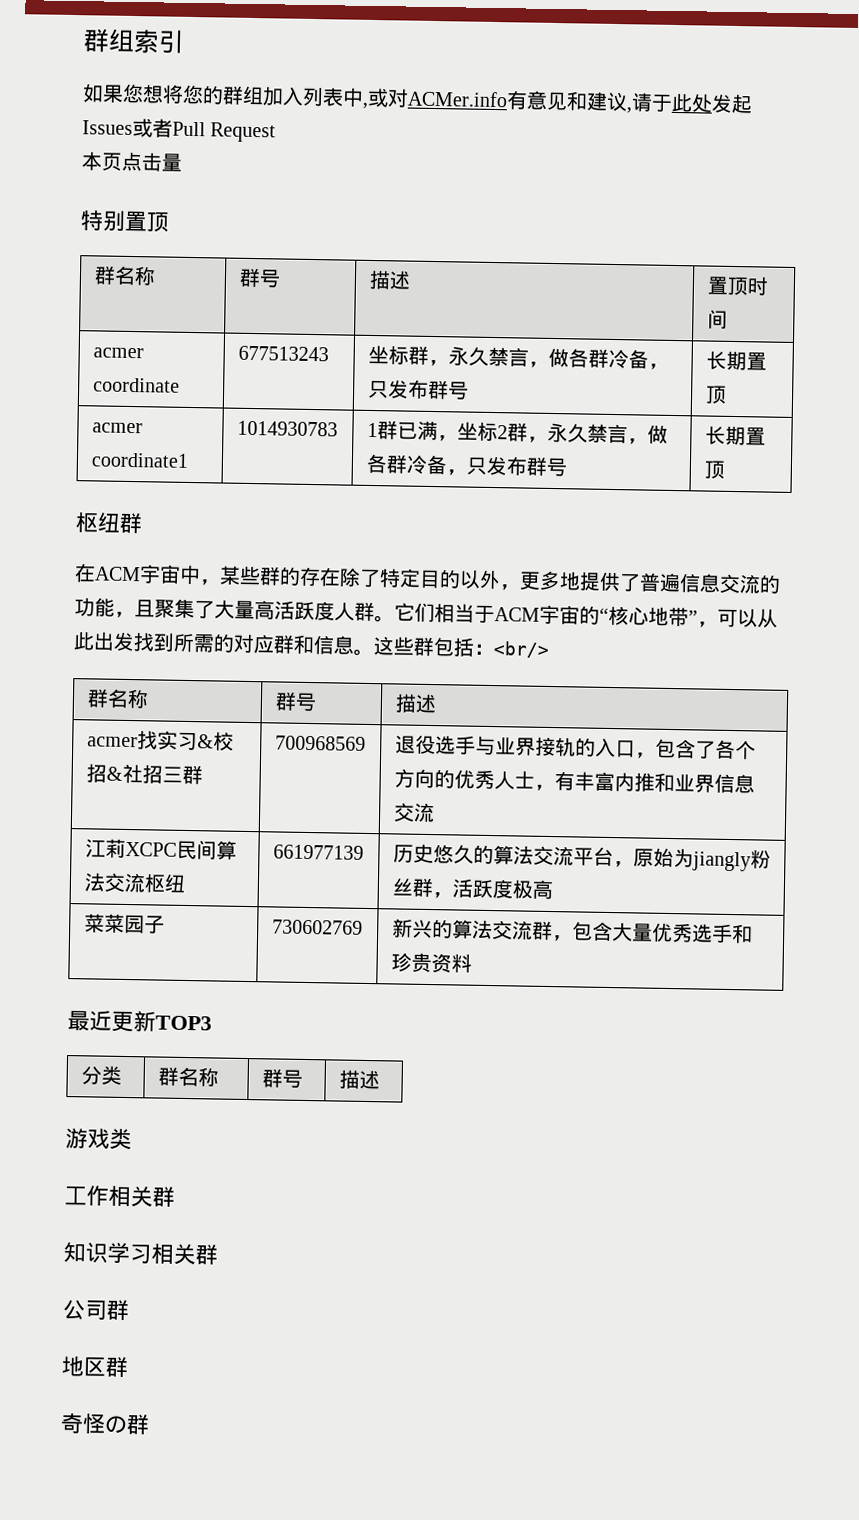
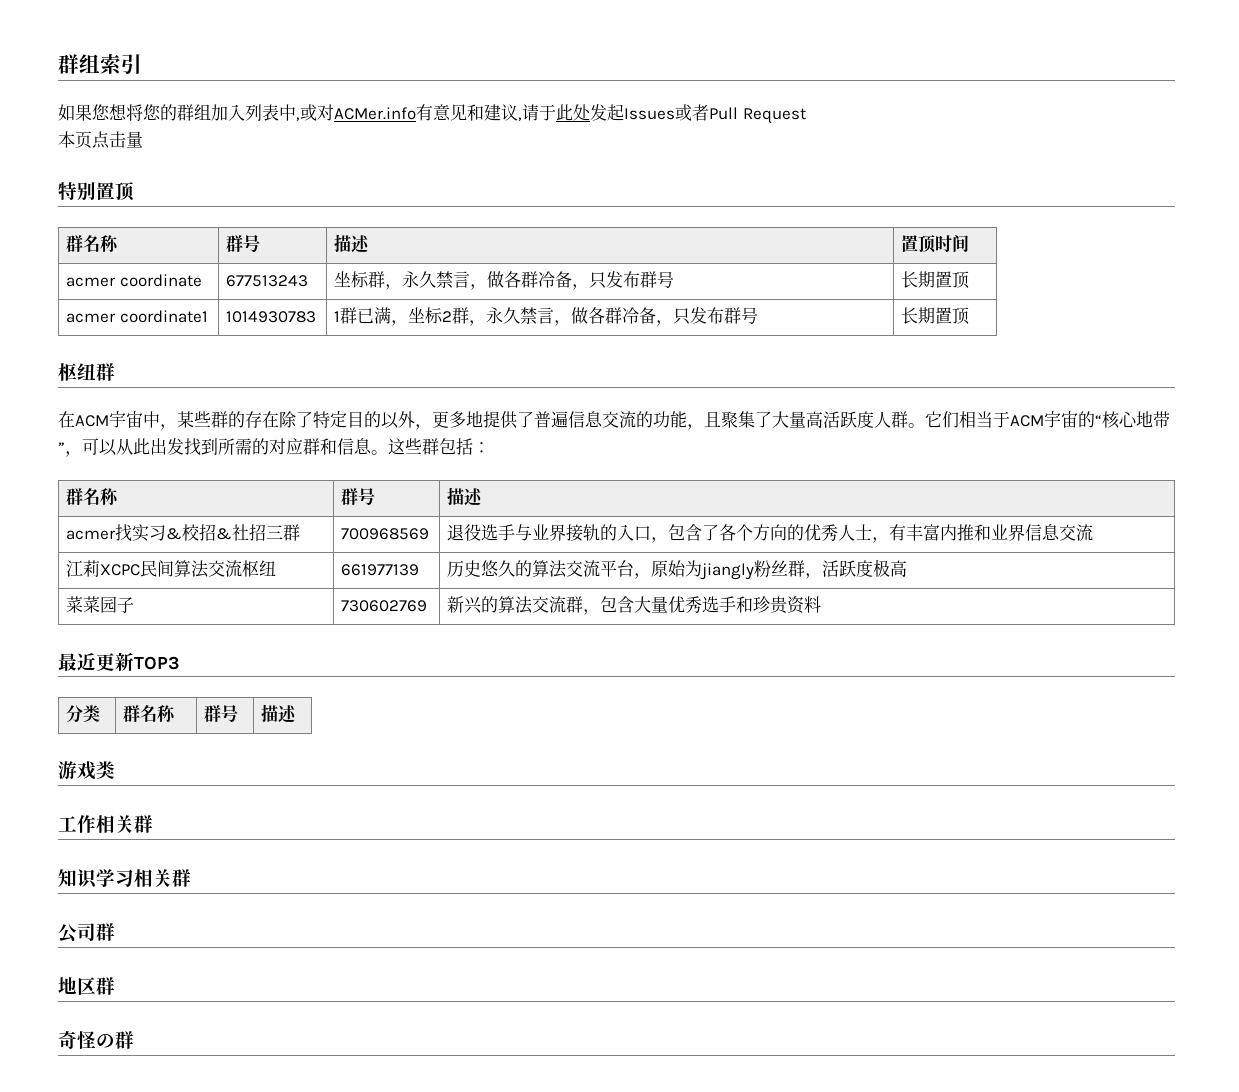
[493,641,549,658] <br/> -> (490, 447) none

